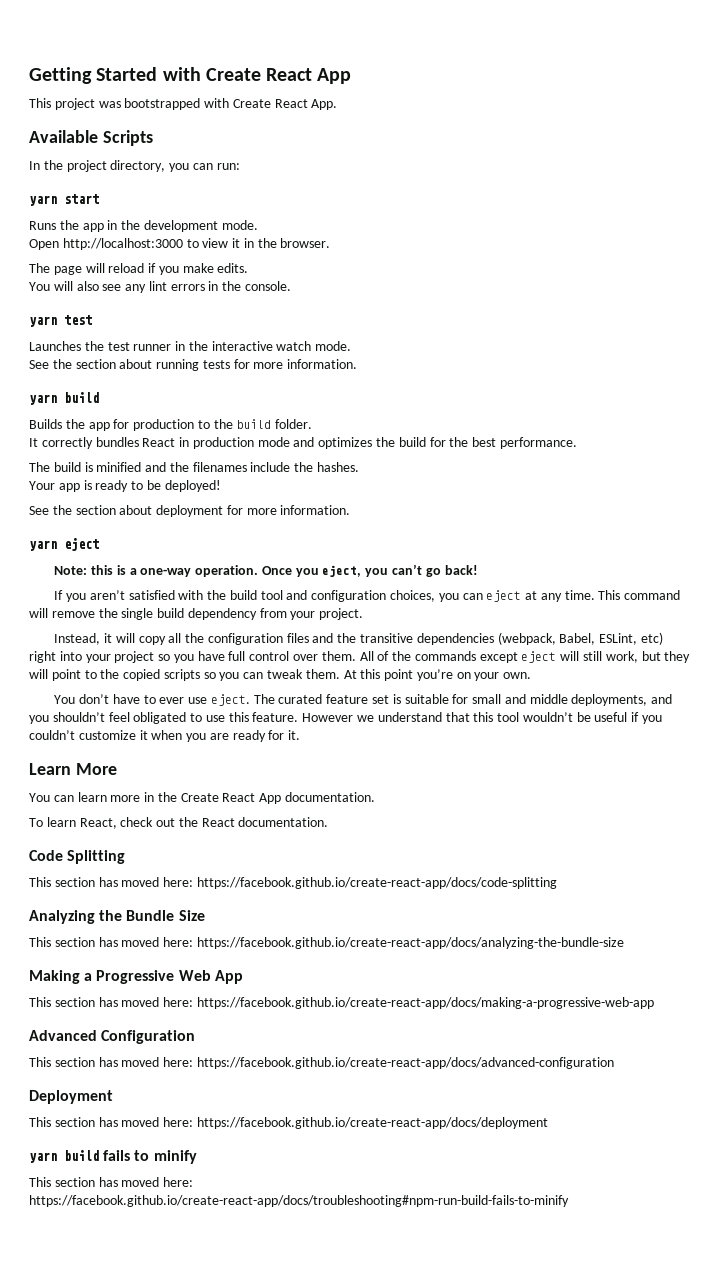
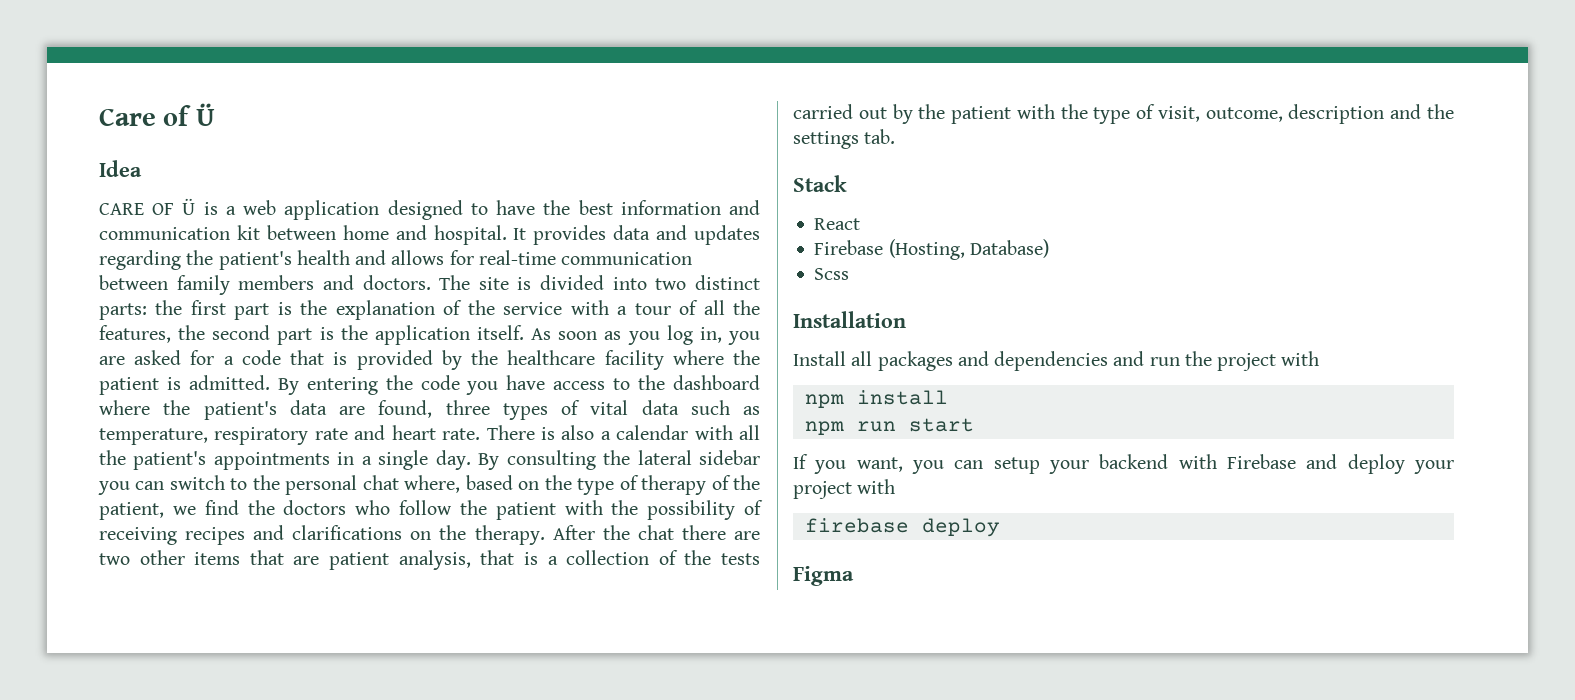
[29,67,352,84] [29,98,338,110] [29,130,153,146] [29,160,240,172] [29,194,99,206] [29,220,258,232] [29,238,331,250] [29,263,249,275] [29,281,292,293] [29,315,92,327] [29,341,352,351] [29,359,358,371] [29,392,99,405] [29,419,313,431] [29,437,577,449] [29,462,360,472] [29,480,221,492] [29,505,351,517] [29,538,99,551] [54,564,478,577] [54,590,681,602] [29,608,364,620] [54,632,663,645] [29,651,691,663] [29,669,532,681] [54,694,673,706] [29,712,663,724] [29,730,301,742] [29,763,117,775] [29,792,376,804] [29,817,329,829] [29,850,126,864] [29,877,557,889] [29,910,205,924] [29,937,624,949] [29,970,243,984] [29,997,654,1009] [29,1030,196,1044] [29,1057,614,1069] [29,1090,113,1104] [29,1117,548,1129] [29,1150,197,1164] [29,1177,194,1187] [29,1195,569,1207] Getting Started with Create React App // This project was bootstrapped with Create React App. // Available Scripts // In the project directory, you can run: // yarn start // Runs the app in the development mode. // Open http://localhost:3000 to view it in the browser. // The page will reload if you make edits. // You will also see any lint errors in the console. // yarn test // Launches the test runner in the interactive watch mode. // See the section about running tests for more information. // yarn build // Builds the app for production to the build folder. // It correctly bundles React in production mode and optimizes the build for the best performance. // The build is minified and the filenames include the hashes. // Your app is ready to be deployed! // See the section about deployment for more information. // yarn eject // Note: this is a one-way operation. Once you eject, you can’t go back! // If you aren’t satisfied with the build tool and configuration choices, you can eject at any time. This command will remove the single build dependency from your project. // Instead, it will copy all the configuration files and the transitive dependencies (webpack, Babel, ESLint, etc) right into your project so you have full control over them. All of the commands except eject will still work, but they will point to the copied scripts so you can tweak them. At this point you’re on your own. // You don’t have to ever use eject. The curated feature set is suitable for small and middle deployments, and you shouldn’t feel obligated to use this feature. However we understand that this tool wouldn’t be useful if you couldn’t customize it when you are ready for it. // Learn More // You can learn more in the Create React App documentation. // To learn React, check out the React documentation. // Code Splitting // This section has moved here: https://facebook.github.io/create-react-app/docs/code-splitting // Analyzing the Bundle Size // This section has moved here: https://facebook.github.io/create-react-app/docs/analyzing-the-bundle-size // Making a Progressive Web App // This section has moved here: https://facebook.github.io/create-react-app/docs/making-a-progressive-web-app // Advanced Configuration // This section has moved here: https://facebook.github.io/create-react-app/docs/advanced-configuration // Deployment // This section has moved here: https://facebook.github.io/create-react-app/docs/deployment // yarn build fails to minify // This section has moved here: https://facebook.github.io/create-react-app/docs/troubleshooting#npm-run-build-fails-to-minify -> [99,103,215,126] [99,160,142,177] [99,198,760,220] [99,225,760,245] [99,250,693,270] [99,275,760,295] [99,300,760,320] [99,325,760,345] [99,350,760,370] [99,375,760,395] [99,400,760,420] [99,425,760,445] [99,450,760,470] [98,475,760,495] [99,500,763,520] [99,525,761,545] [99,550,761,570] [793,104,1454,124] [793,129,896,149] [793,175,847,192] [814,218,861,230] [814,239,1049,260] [814,268,850,280] [793,311,906,328] [793,351,1320,371] [804,390,948,408] [804,418,974,435] [793,454,1454,474] [793,479,896,499] [804,518,1000,537] [793,566,854,586] Care of Ü // Idea // CARE OF Ü is a web application designed to have the best information and communication kit between home and hospital. It provides data and updates regarding the patient's health and allows for real-time communication between family members and doctors. The site is divided into two distinct parts: the first part is the explanation of the service with a tour of all the features, the second part is the application itself. As soon as you log in, you are asked for a code that is provided by the healthcare facility where the patient is admitted. By entering the code you have access to the dashboard where the patient's data are found, three types of vital data such as temperature, respiratory rate and heart rate. There is also a calendar with all the patient's appointments in a single day. By consulting the lateral sidebar you can switch to the personal chat where, based on the type of therapy of the patient, we find the doctors who follow the patient with the possibility of receiving recipes and clarifications on the therapy. After the chat there are two other items that are patient analysis, that is a collection of the tests carried out by the patient with the type of visit, outcome, description and the settings tab. // Stack // React // Firebase (Hosting, Database) // Scss // Installation // Install all packages and dependencies and run the project with // npm install // npm run start // If you want, you can setup your backend with Firebase and deploy your project with // firebase deploy // Figma

